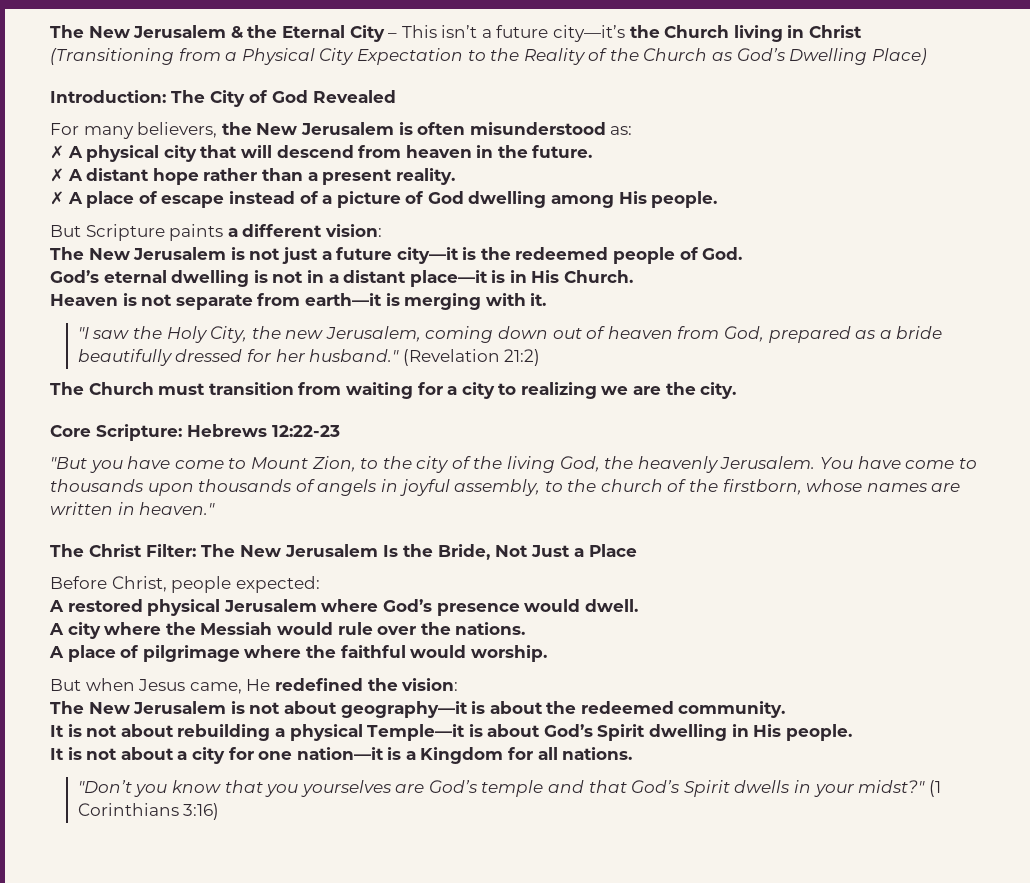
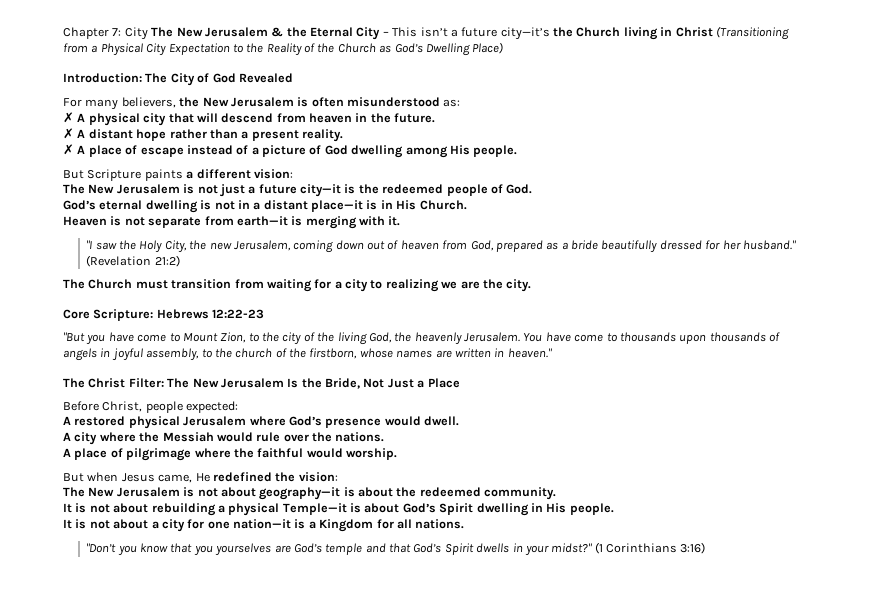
(50, 31) none -> [63,27,148,40] Chapter 7: City

